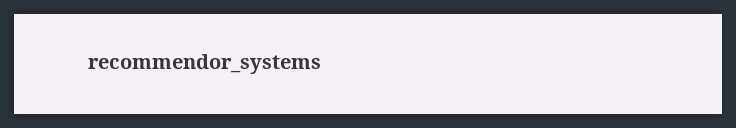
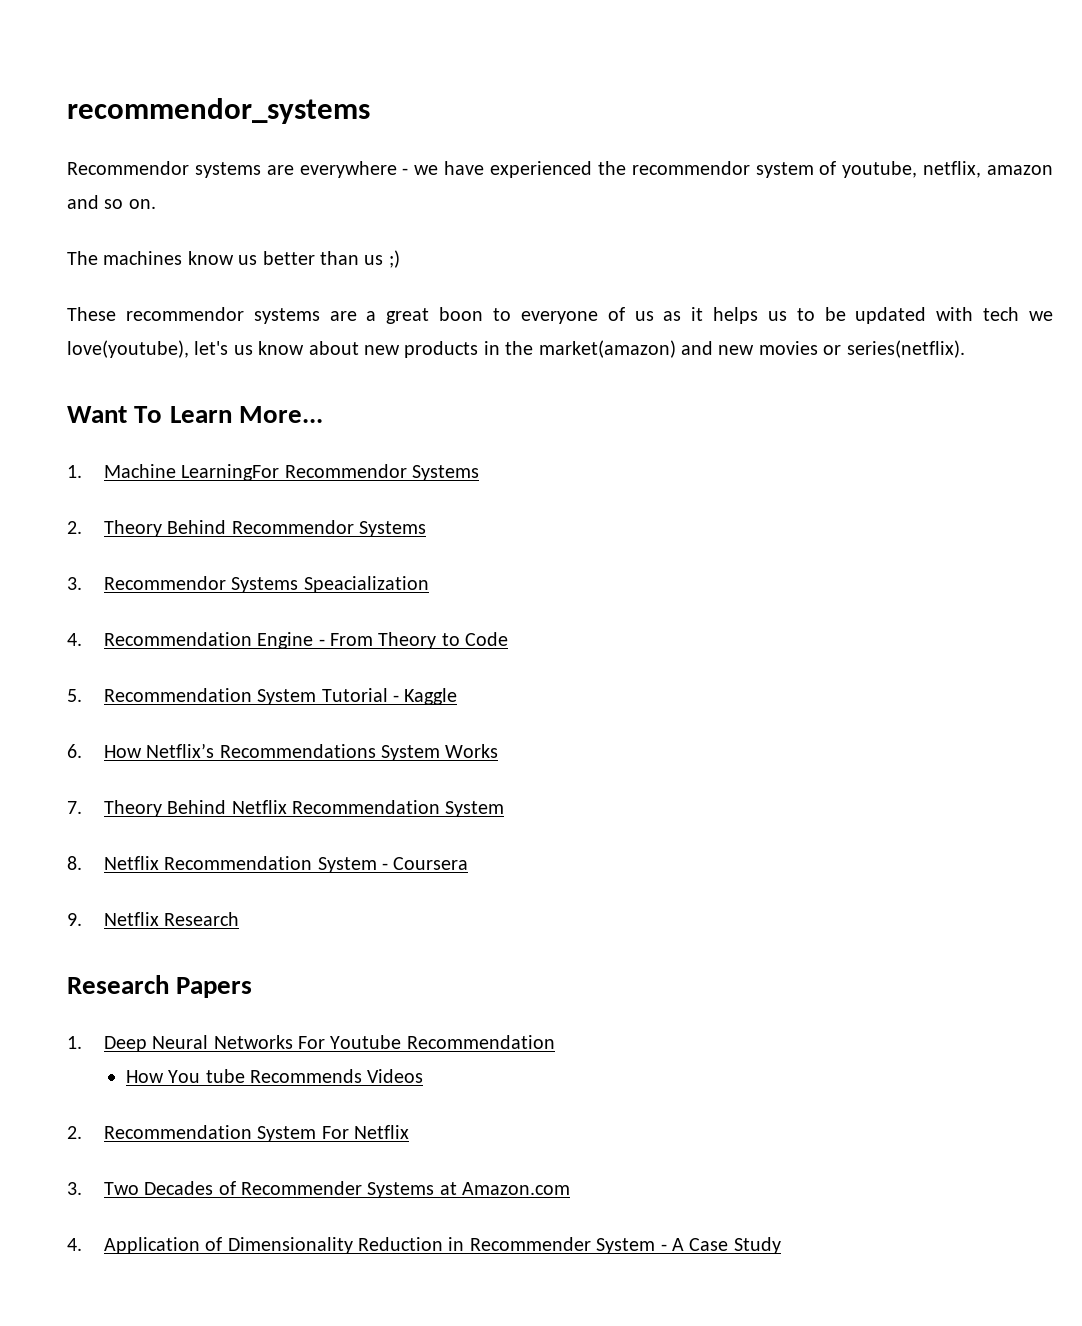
(321, 64) none -> [67,161,1053,178] [67,195,156,209] [67,250,400,268] [67,307,1054,324] [67,340,965,358] [67,406,323,423] [67,464,480,481] [67,520,427,537] [67,576,429,593] [67,632,509,649] [67,688,458,705] [67,743,499,761] [67,800,505,817] [67,856,469,873] [67,912,240,926] [67,975,253,998] [67,1035,555,1052] [125,1069,424,1083] [67,1125,410,1142] [67,1181,571,1198] [67,1237,781,1254] // Recommendor systems are everywhere - we have experienced the recommendor system of youtube, netflix, amazon and so on. // The machines know us better than us ;) // These recommendor systems are a great boon to everyone of us as it helps us to be updated with tech we love(youtube), let's us know about new products in the market(amazon) and new movies or series(netflix). // Want To Learn More... // 1. Machine LearningFor Recommendor Systems // 2. Theory Behind Recommendor Systems // 3. Recommendor Systems Speacialization // 4. Recommendation Engine - From Theory to Code // 5. Recommendation System Tutorial - Kaggle // 6. How Netflix’s Recommendations System Works // 7. Theory Behind Netflix Recommendation System // 8. Netflix Recommendation System - Coursera // 9. Netflix Research // Research Papers // 1. Deep Neural Networks For Youtube Recommendation // How You tube Recommends Videos // 2. Recommendation System For Netflix // 3. Two Decades of Recommender Systems at Amazon.com // 4. Application of Dimensionality Reduction in Recommender System - A Case Study

